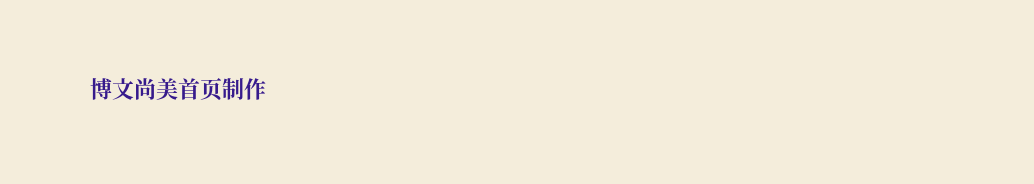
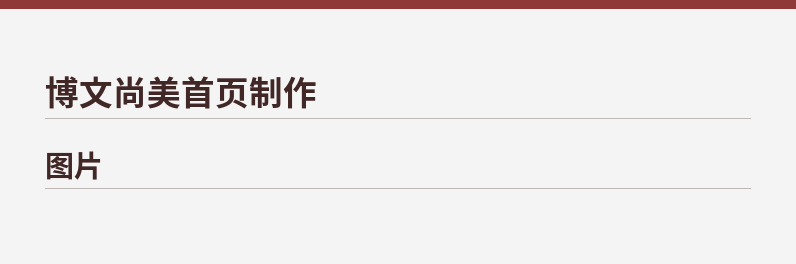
(266, 89) none -> [45,151,103,180] // 图片

